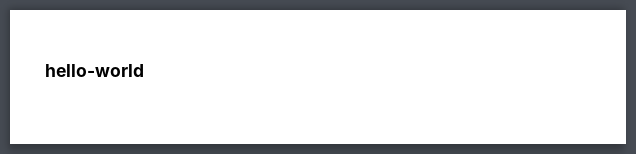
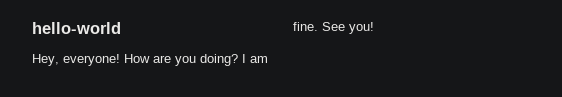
(144, 70) none -> [32,54,268,66] [293,22,374,34] // Hey, everyone! How are you doing? I am fine. See you!

